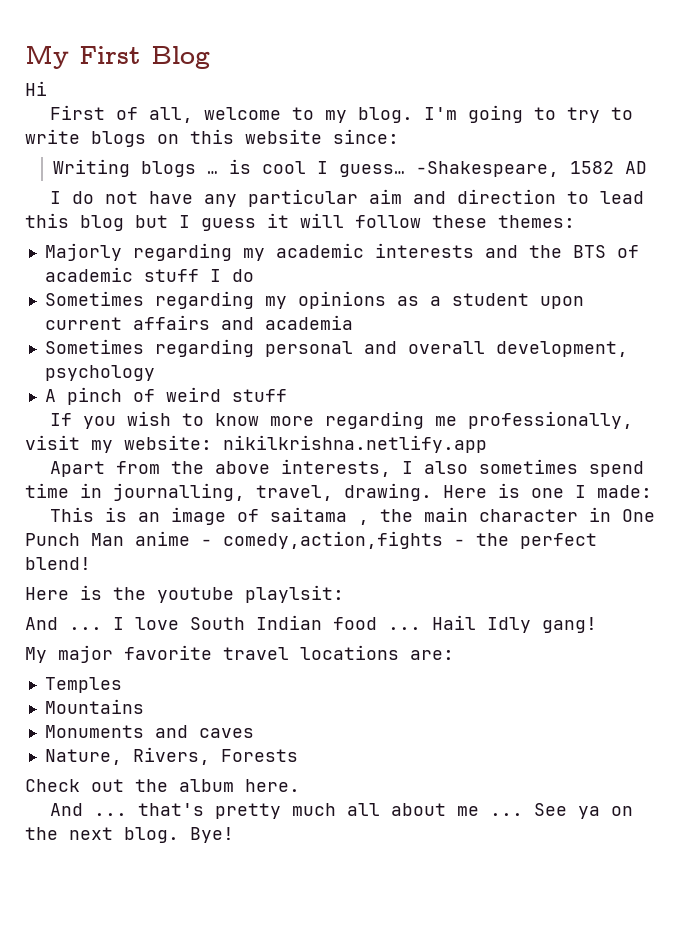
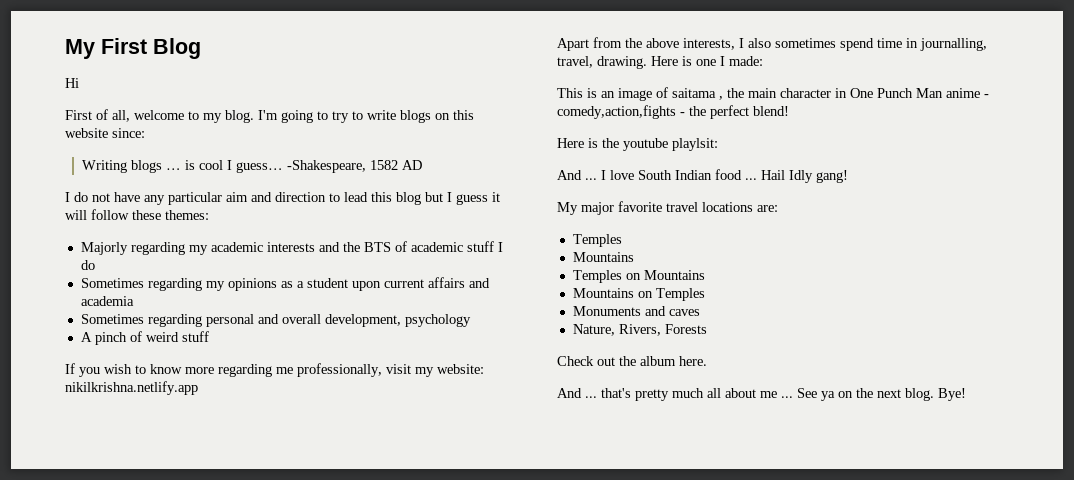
(144, 706) none -> [572,270,705,283] [572,288,705,301] // Temples on Mountains // Mountains on Temples

